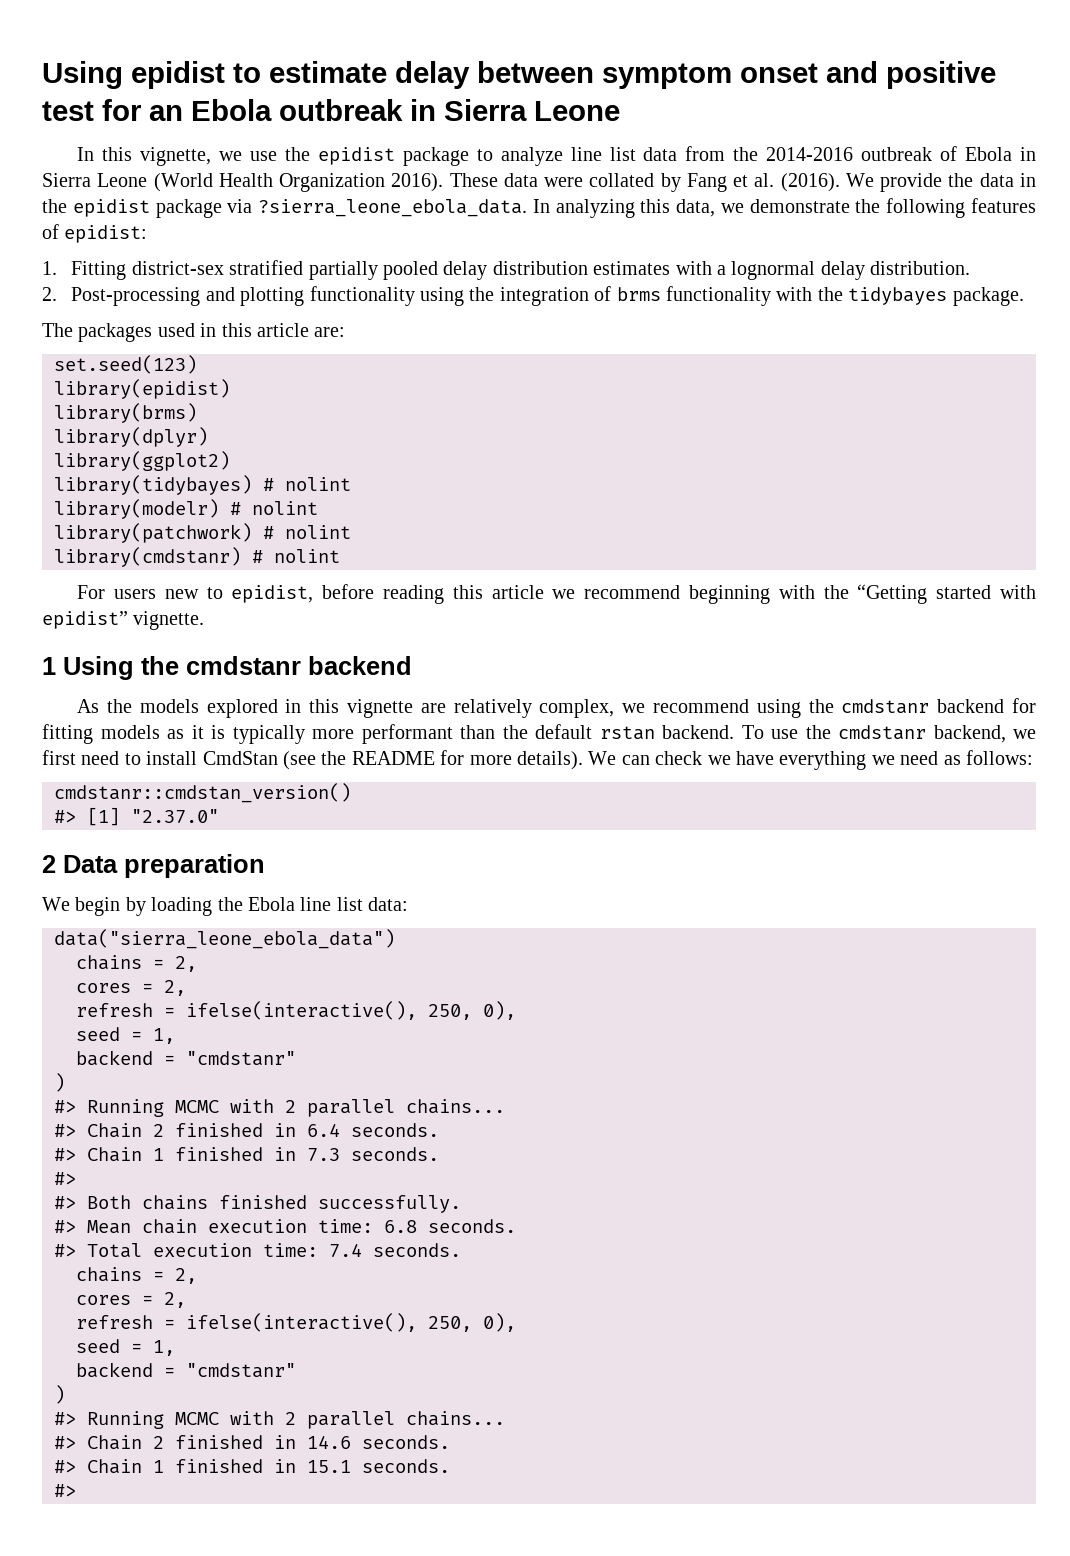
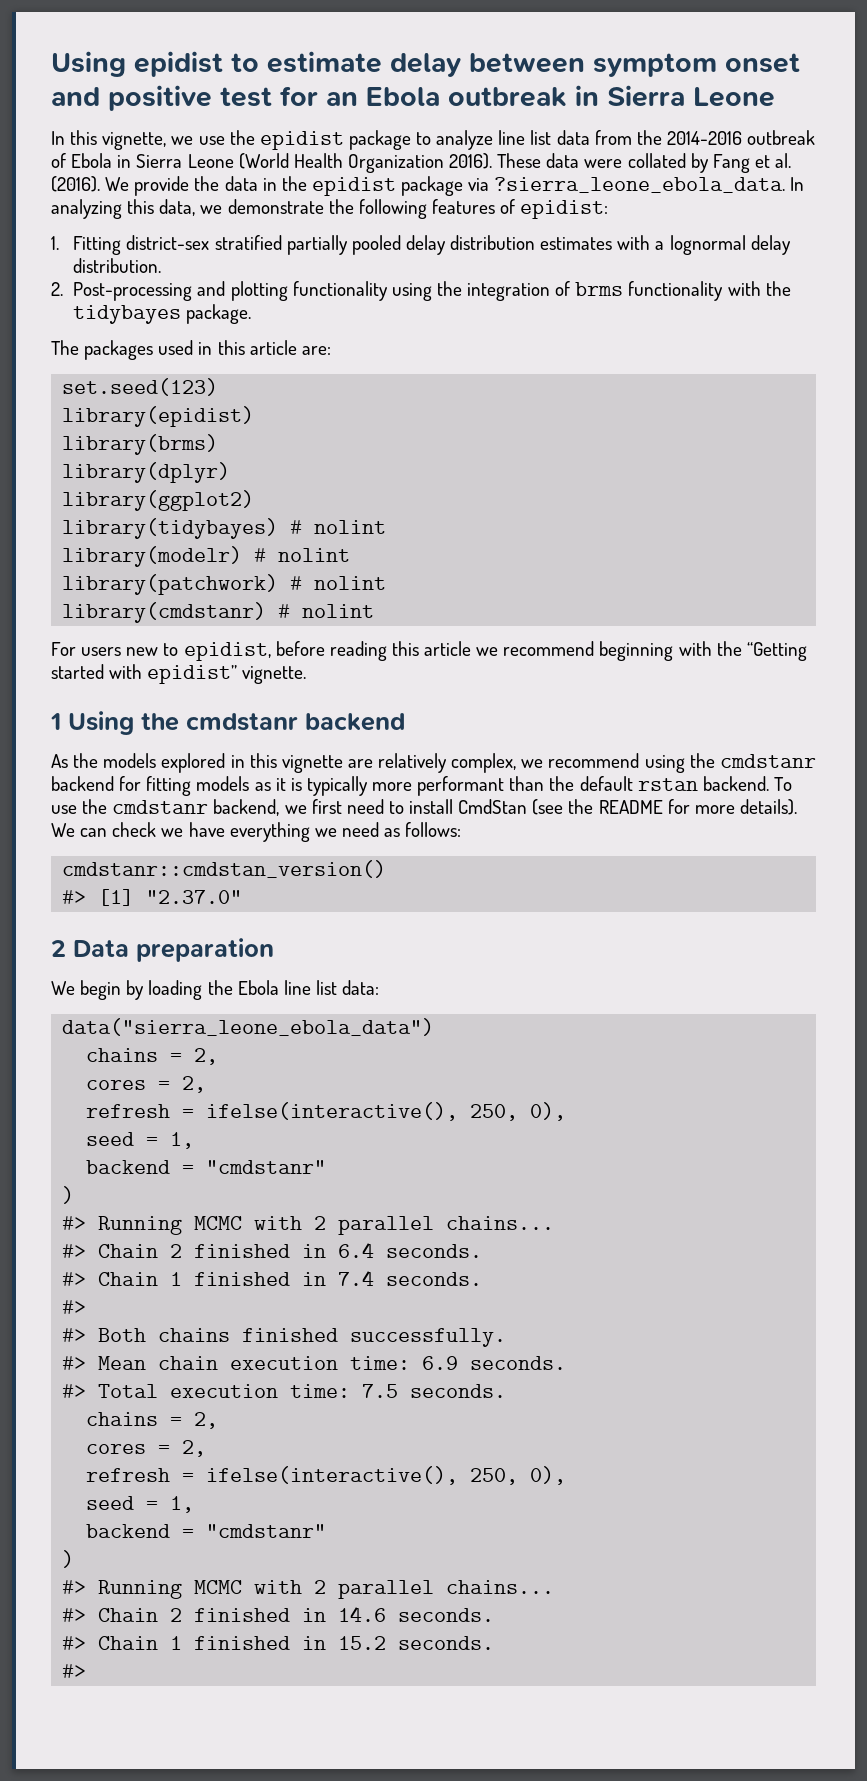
[307,1148,340,1161] 7.3 -> [338,1270,375,1286] 7.4
[384,1220,417,1233] 6.8 -> [422,1356,459,1370] 6.9
[329,1243,362,1257] 7.4 -> [362,1384,399,1398] 7.5
[307,1460,351,1473] 15.1 -> [338,1636,387,1650] 15.2

